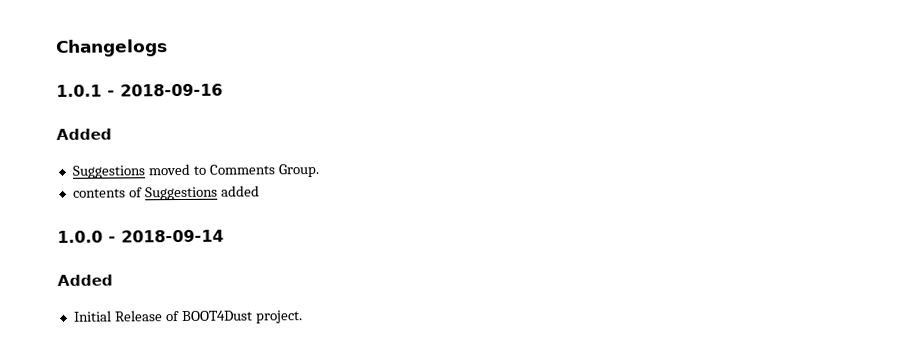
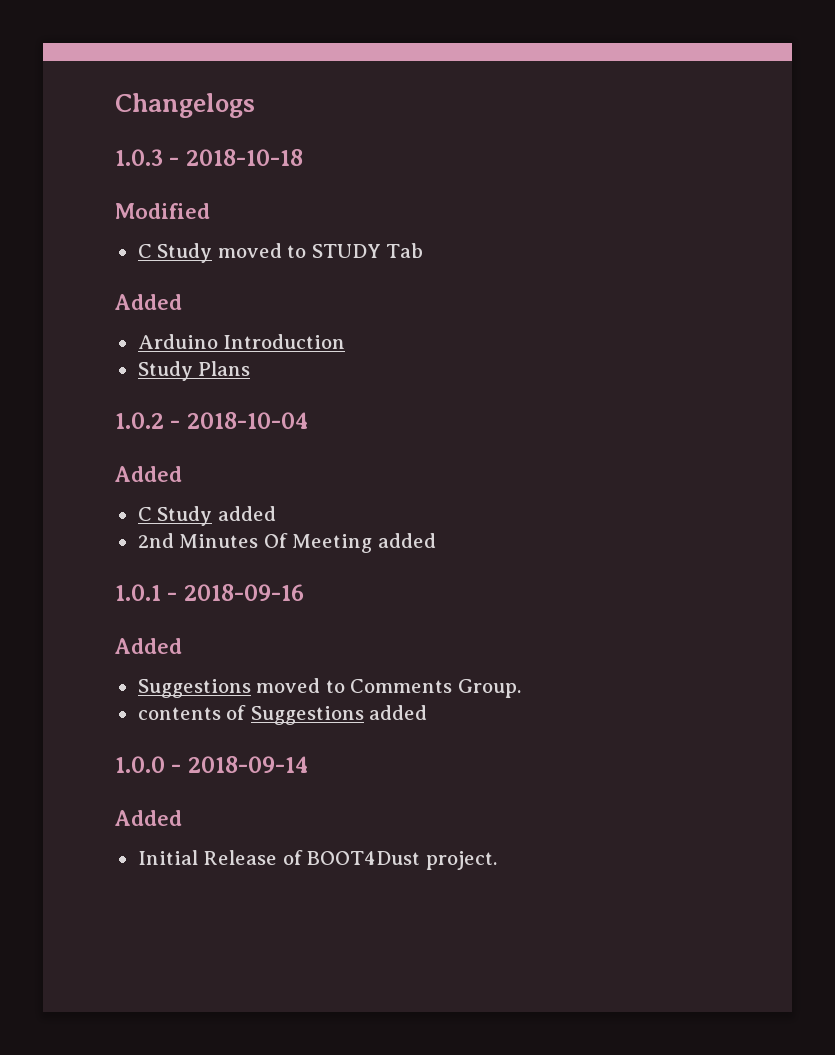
(168, 48) none -> [115,149,303,166] [115,203,210,219] [137,243,424,263] [115,294,182,310] [137,334,346,349] [137,361,251,381] [115,412,308,429] [115,466,182,482] [137,506,276,526] [137,533,436,553] // 1.0.3 - 2018-10-18 // Modified // C Study moved to STUDY Tab // Added // Arduino Introduction // Study Plans // 1.0.2 - 2018-10-04 // Added // C Study added // 2nd Minutes Of Meeting added

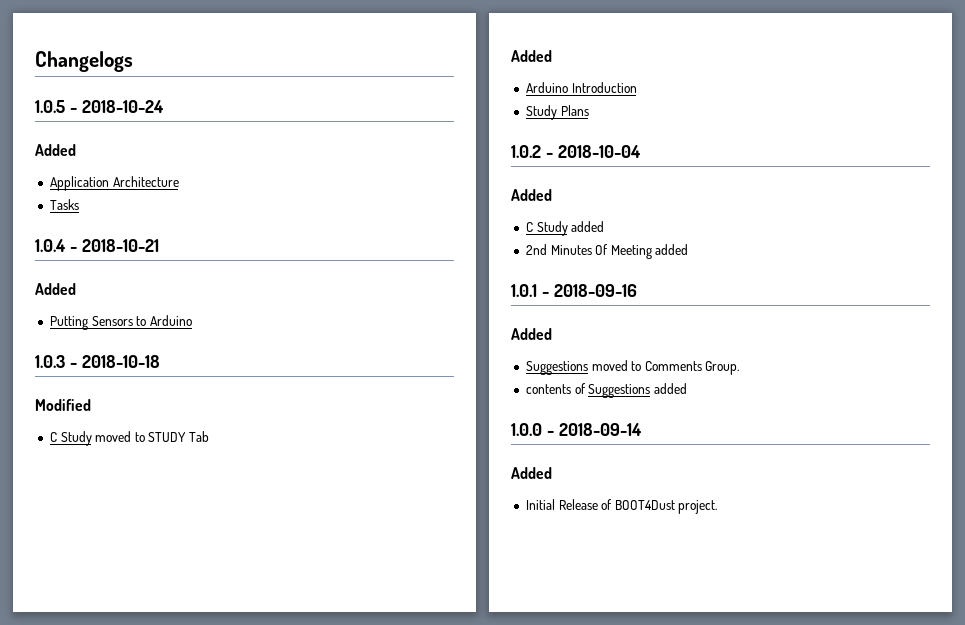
(255, 105) none -> [35,100,164,113] [35,144,76,156] [49,176,179,191] [49,199,79,210] [35,239,159,252] [35,283,76,295] [49,315,192,330] // 1.0.5 - 2018-10-24 // Added // Application Architecture // Tasks // 1.0.4 - 2018-10-21 // Added // Putting Sensors to Arduino

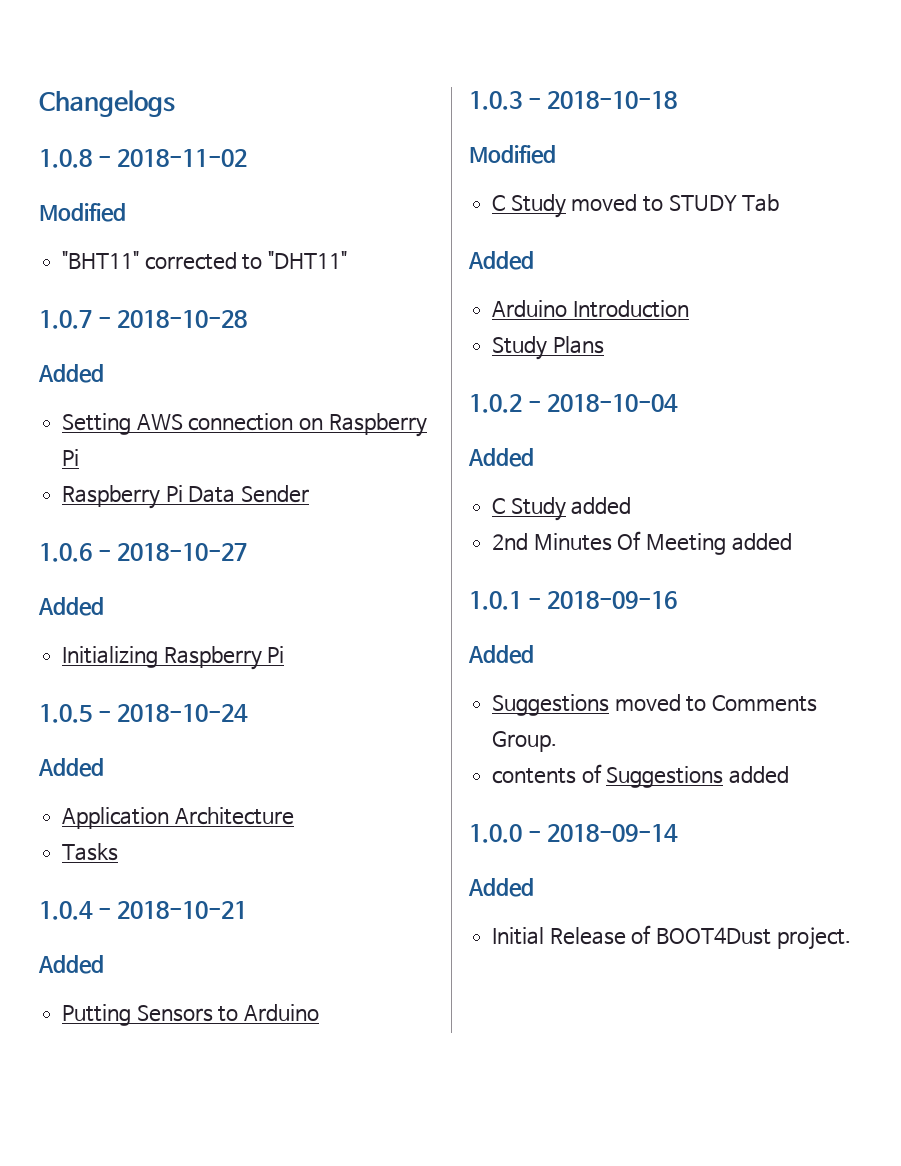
(133, 61) none -> [39,149,248,168] [39,203,126,222] [62,251,348,270] [39,310,248,329] [38,364,104,383] [62,413,427,437] [62,449,80,466] [62,485,310,509] [39,543,248,562] [38,597,104,616] [62,646,285,670] // 1.0.8 - 2018-11-02 // Modified // "BHT11" corrected to "DHT11" // 1.0.7 - 2018-10-28 // Added // Setting AWS connection on Raspberry Pi // Raspberry Pi Data Sender // 1.0.6 - 2018-10-27 // Added // Initializing Raspberry Pi

